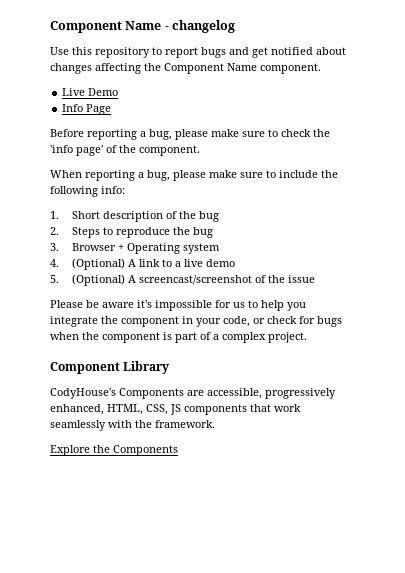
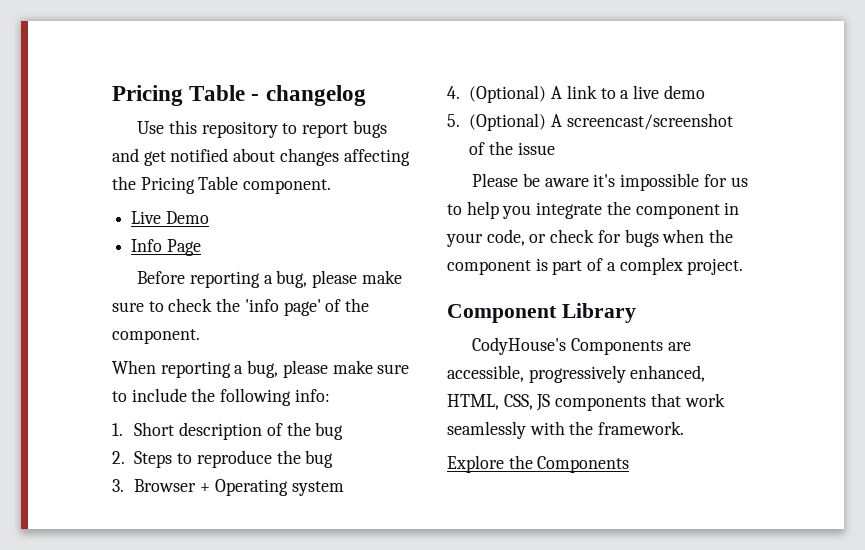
[50,21,162,33] Component Name -> [112,85,246,106] Pricing Table
[164,63,257,74] Component Name -> [140,176,239,194] Pricing Table

